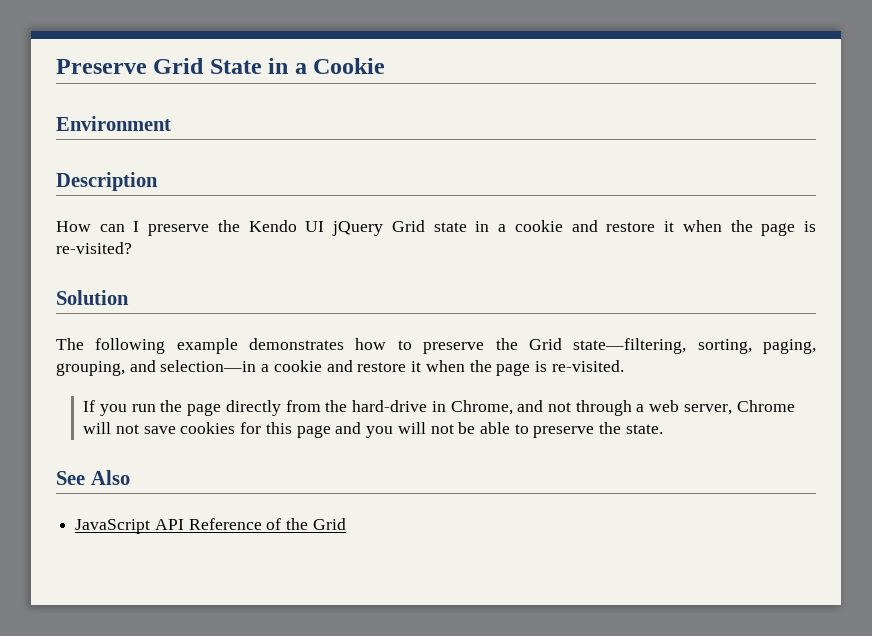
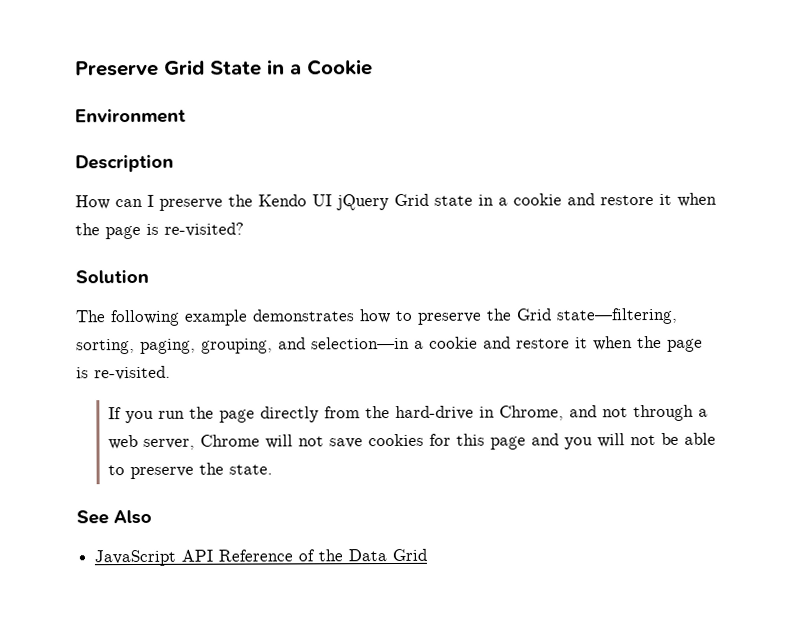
(309, 524) none -> [348,549,388,562] Data

